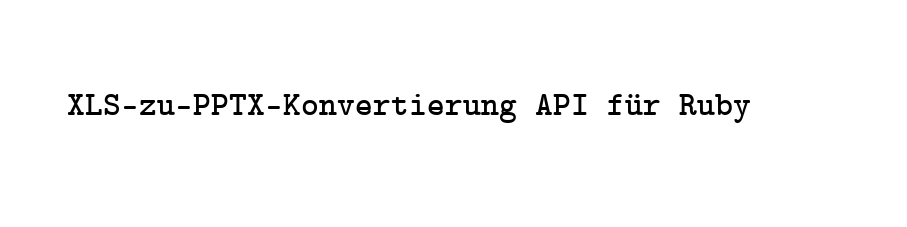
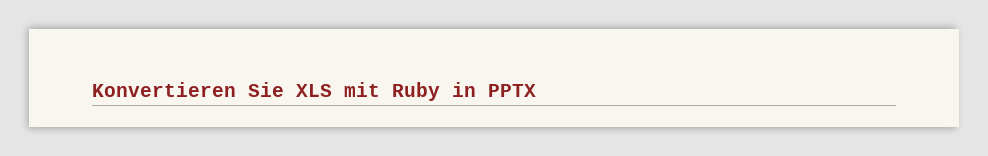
[67,94,751,123] XLS-zu-PPTX-Konvertierung API für Ruby -> [92,82,536,101] Konvertieren Sie XLS mit Ruby in PPTX

